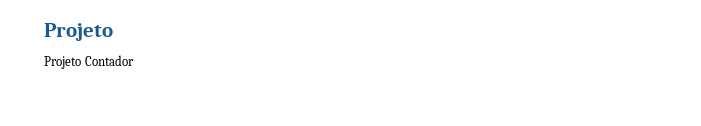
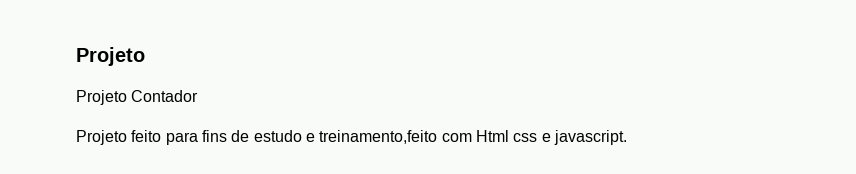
(134, 60) none -> [76,130,627,145] // Projeto feito para fins de estudo e treinamento,feito com Html css e javascript.

